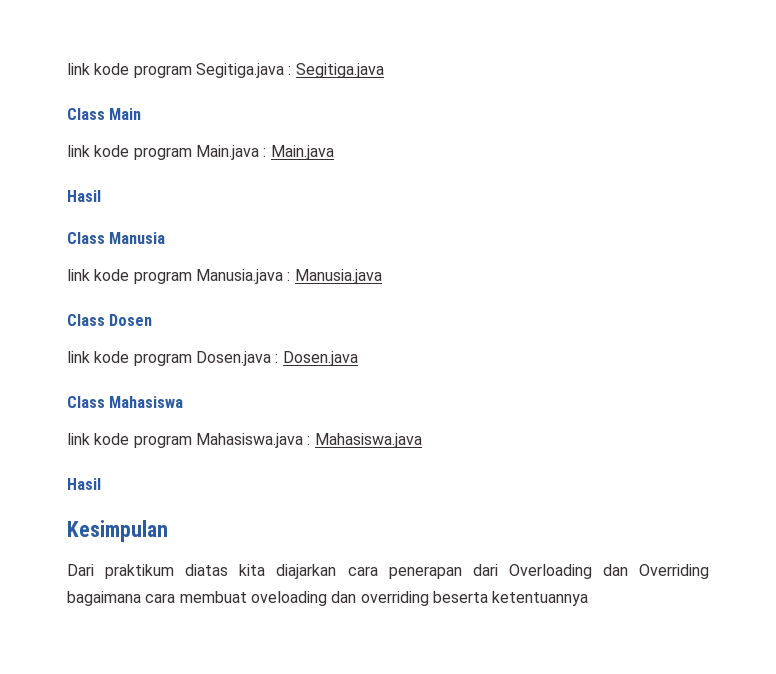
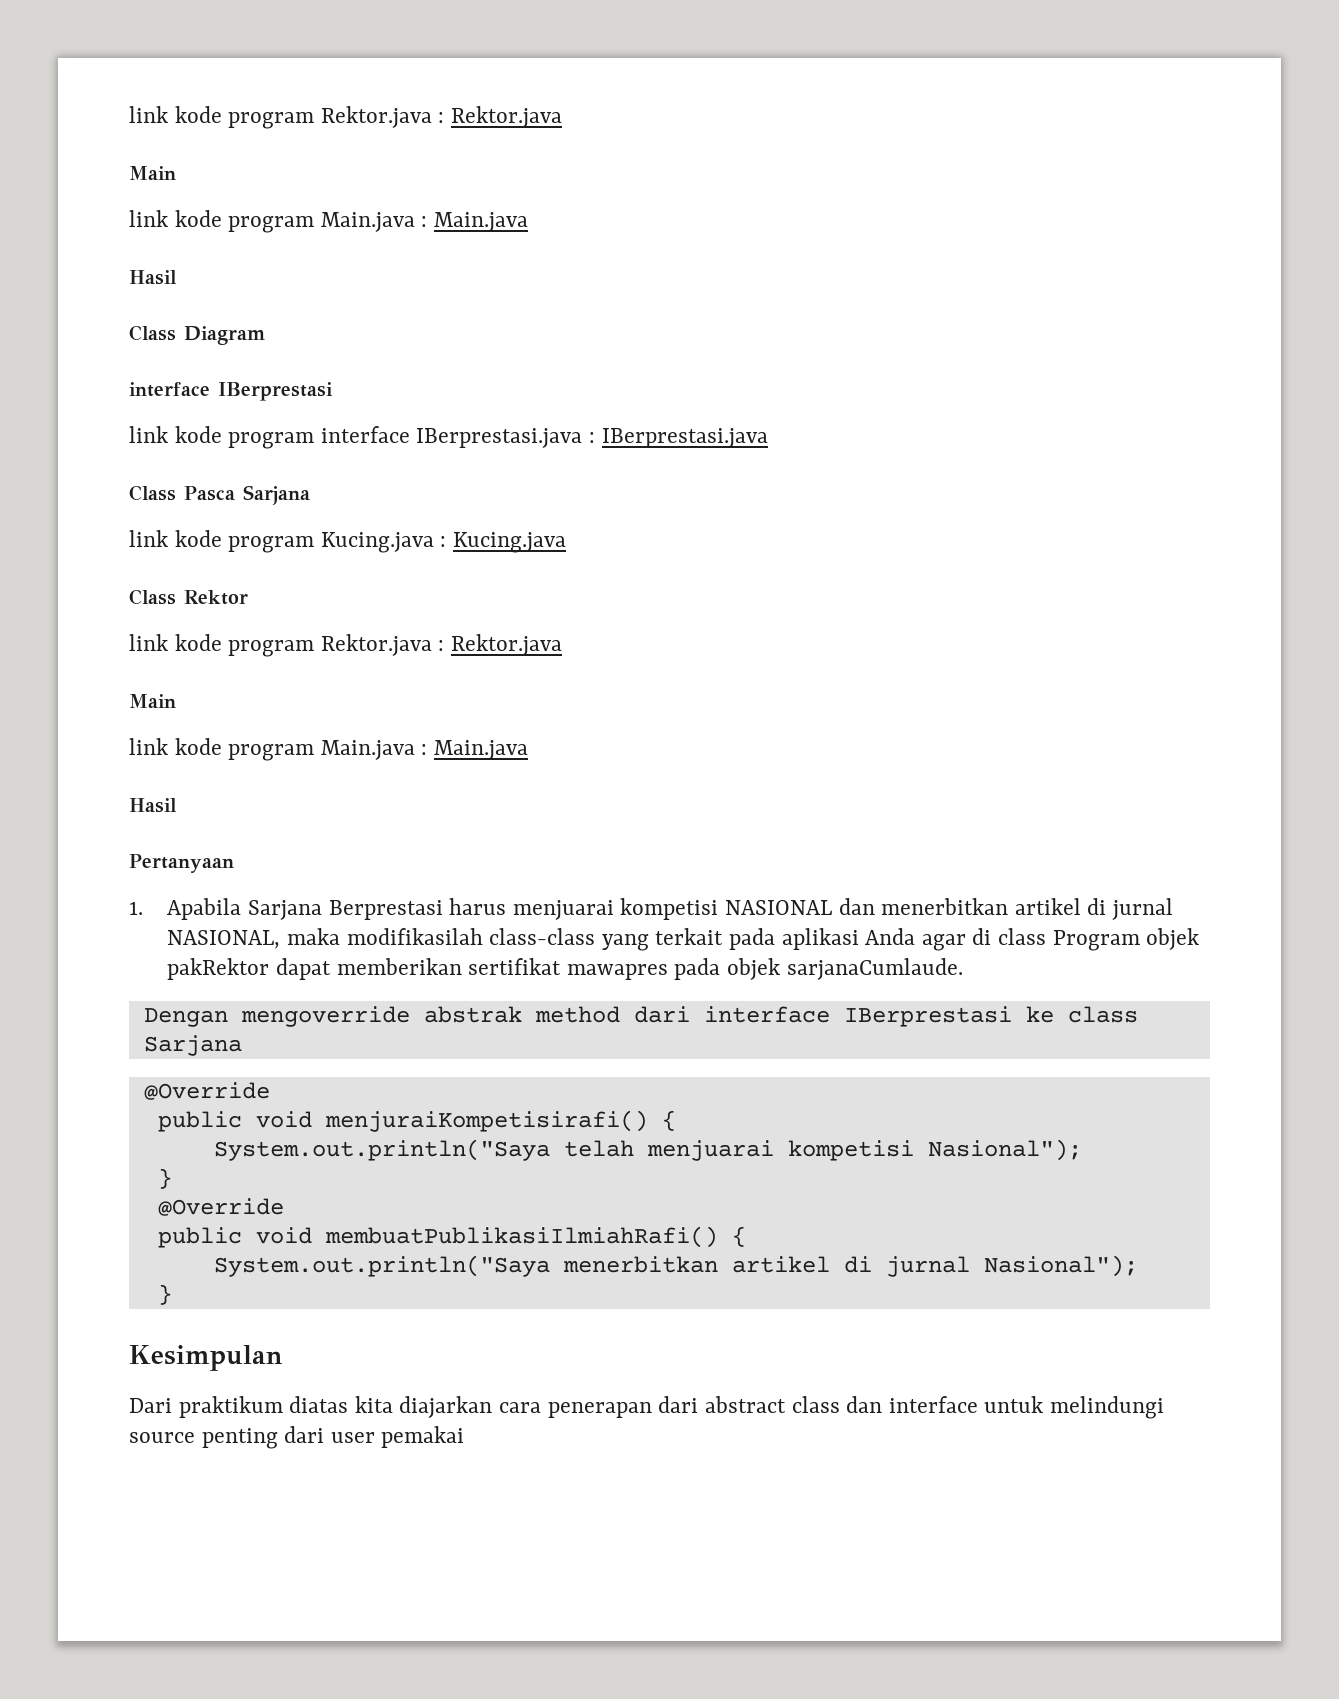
[67,63,384,78] [67,108,105,120] link kode program Segitiga.java : Segitiga.java // Class -> [129,106,563,129] link kode program Rektor.java : Rektor.java //
[109,232,166,244] [67,269,382,284] [67,314,153,326] [67,351,358,366] [67,396,184,408] [67,433,422,448] [67,478,101,490] Manusia // link kode program Manusia.java : Manusia.java // Class Dosen // link kode program Dosen.java : Dosen.java // Class Mahasiswa // link kode program Mahasiswa.java : Mahasiswa.java // Hasil -> [184,326,265,345] [129,382,333,401] [129,426,768,449] [129,485,310,505] [129,530,567,553] [129,589,248,605] [129,634,563,657] [129,694,176,708] [129,738,529,761] [129,798,177,813] [129,854,234,873] [129,898,1174,920] [167,928,1200,951] [167,958,963,980] [143,1006,1138,1027] [143,1035,242,1056] [143,1082,270,1100] [157,1110,676,1132] [213,1139,1082,1161] [157,1168,172,1189] [157,1198,284,1216] [157,1226,746,1248] [213,1255,1138,1277] [157,1284,172,1305] Diagram // interface IBerprestasi // link kode program interface IBerprestasi.java : IBerprestasi.java // Class Pasca Sarjana // link kode program Kucing.java : Kucing.java // Class Rektor // link kode program Rektor.java : Rektor.java // Main // link kode program Main.java : Main.java // Hasil // Pertanyaan // 1. Apabila Sarjana Berprestasi harus menjuarai kompetisi NASIONAL dan menerbitkan artikel di jurnal NASIONAL, maka modifikasilah class-class yang terkait pada aplikasi Anda agar di class Program objek pakRektor dapat memberikan sertifikat mawapres pada objek sarjanaCumlaude. // Dengan mengoverride abstrak method dari interface IBerprestasi ke class Sarjana // @Override // public void menjuraiKompetisirafi() { // System.out.println("Saya telah menjuarai kompetisi Nasional"); // } // @Override // public void membuatPublikasiIlmiahRafi() { // System.out.println("Saya menerbitkan artikel di jurnal Nasional"); // }
[508,564,710,579] [67,591,589,606] Overloading dan Overriding bagaimana cara membuat oveloading dan overriding beserta ketentuannya -> [704,1396,1164,1419] [129,1426,465,1449] abstract class dan interface untuk melindungi source penting dari user pemakai

